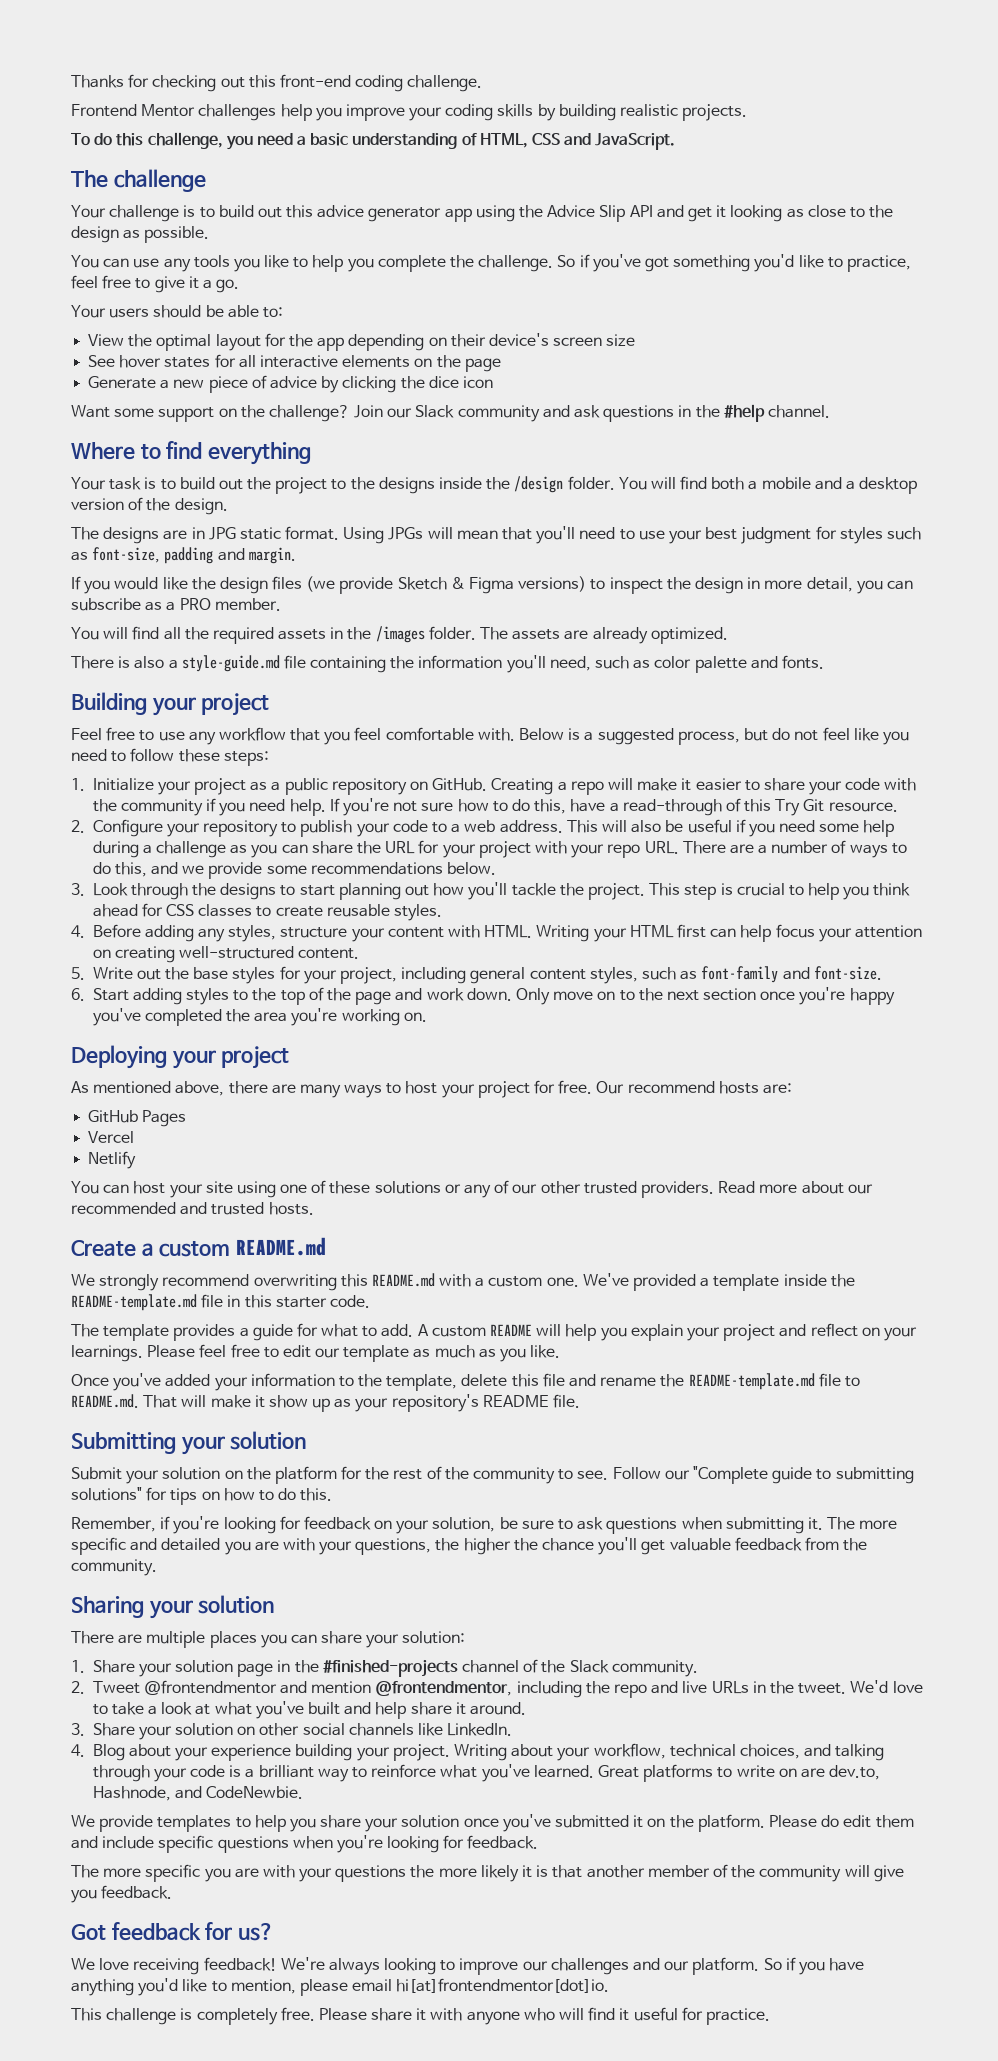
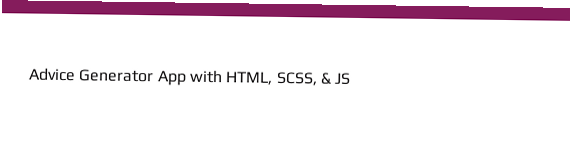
[71,74,483,92] [71,104,748,121] [71,132,676,150] [71,169,206,192] [71,205,894,222] [71,226,210,243] [71,254,911,272] [71,275,240,293] [71,305,283,318] [88,333,636,351] [88,354,501,372] [88,375,493,393] [71,404,830,422] [71,441,311,465] [71,476,918,494] [71,497,228,515] [71,526,921,544] [71,547,296,564] [71,576,913,594] [71,598,281,611] [71,626,728,644] [71,655,824,673] [71,692,270,716] [71,727,909,745] [71,748,269,766] [71,778,917,795] [92,798,898,816] [71,819,895,837] [92,840,907,858] [92,862,497,879] [71,882,911,900] [92,903,443,921] [71,924,922,942] [92,946,360,963] [71,966,882,984] [71,987,895,1005] [92,1008,427,1026] [71,1045,290,1069] [71,1080,792,1098] [88,1110,187,1127] [88,1131,135,1143] [88,1151,137,1169] [71,1180,873,1198] [71,1202,314,1215] [71,1237,326,1257] [71,1273,855,1291] [71,1294,370,1311] [71,1323,917,1341] [71,1344,561,1362] [71,1373,860,1391] [71,1394,581,1412] [71,1431,307,1455] [71,1466,914,1484] [71,1487,333,1505] [71,1516,898,1534] [71,1537,868,1555] [71,1559,157,1576] [71,1595,275,1619] [71,1631,466,1648] [71,1659,698,1677] [71,1680,923,1698] [92,1701,526,1719] [71,1723,513,1740] [71,1743,885,1761] [92,1764,881,1782] [92,1786,304,1801] [71,1814,914,1832] [71,1835,539,1853] [71,1864,904,1882] [71,1885,173,1903] [71,1922,275,1941] [71,1957,865,1975] [71,1978,610,1996] [71,2007,770,2025] Thanks for checking out this front-end coding challenge. // Frontend Mentor challenges help you improve your coding skills by building realistic projects. // To do this challenge, you need a basic understanding of HTML, CSS and JavaScript. // The challenge // Your challenge is to build out this advice generator app using the Advice Slip API and get it looking as close to the design as possible. // You can use any tools you like to help you complete the challenge. So if you've got something you'd like to practice, feel free to give it a go. // Your users should be able to: // View the optimal layout for the app depending on their device's screen size // See hover states for all interactive elements on the page // Generate a new piece of advice by clicking the dice icon // Want some support on the challenge? Join our Slack community and ask questions in the #help channel. // Where to find everything // Your task is to build out the project to the designs inside the /design folder. You will find both a mobile and a desktop version of the design. // The designs are in JPG static format. Using JPGs will mean that you'll need to use your best judgment for styles such as font-size, padding and margin. // If you would like the design files (we provide Sketch & Figma versions) to inspect the design in more detail, you can subscribe as a PRO member. // You will find all the required assets in the /images folder. The assets are already optimized. // There is also a style-guide.md file containing the information you'll need, such as color palette and fonts. // Building your project // Feel free to use any workflow that you feel comfortable with. Below is a suggested process, but do not feel like you need to follow these steps: // 1. Initialize your project as a public repository on GitHub. Creating a repo will make it easier to share your code with the community if you need help. If you're not sure how to do this, have a read-through of this Try Git resource. // 2. Configure your repository to publish your code to a web address. This will also be useful if you need some help during a challenge as you can share the URL for your project with your repo URL. There are a number of ways to do this, and we provide some recommendations below. // 3. Look through the designs to start planning out how you'll tackle the project. This step is crucial to help you think ahead for CSS classes to create reusable styles. // 4. Before adding any styles, structure your content with HTML. Writing your HTML first can help focus your attention on creating well-structured content. // 5. Write out the base styles for your project, including general content styles, such as font-family and font-size. // 6. Start adding styles to the top of the page and work down. Only move on to the next section once you're happy you've completed the area you're working on. // Deploying your project // As mentioned above, there are many ways to host your project for free. Our recommend hosts are: // GitHub Pages // Vercel // Netlify // You can host your site using one of these solutions or any of our other trusted providers. Read more about our recommended and trusted hosts. // Create a custom README.md // We strongly recommend overwriting this README.md with a custom one. We've provided a template inside the README-template.md file in this starter code. // The template provides a guide for what to add. A custom README will help you explain your project and reflect on your learnings. Please feel free to edit our template as much as you like. // Once you've added your information to the template, delete this file and rename the README-template.md file to README.md. That will make it show up as your repository's README file. // Submitting your solution // Submit your solution on the platform for the rest of the community to see. Follow our "Complete guide to submitting solutions" for tips on how to do this. // Remember, if you're looking for feedback on your solution, be sure to ask questions when submitting it. The more specific and detailed you are with your questions, the higher the chance you'll get valuable feedback from the community. // Sharing your solution // There are multiple places you can share your solution: // 1. Share your solution page in the #finished-projects channel of the Slack community. // 2. Tweet @frontendmentor and mention @frontendmentor, including the repo and live URLs in the tweet. We'd love to take a look at what you've built and help share it around. // 3. Share your solution on other social channels like LinkedIn. // 4. Blog about your experience building your project. Writing about your workflow, technical choices, and talking through your code is a brilliant way to reinforce what you've learned. Great platforms to write on are dev.to, Hashnode, and CodeNewbie. // We provide templates to help you share your solution once you've submitted it on the platform. Please do edit them and include specific questions when you're looking for feedback. // The more specific you are with your questions the more likely it is that another member of the community will give you feedback. // Got feedback for us? // We love receiving feedback! We're always looking to improve our challenges and our platform. So if you have anything you'd like to mention, please email hi[at]frontendmentor[dot]io. // This challenge is completely free. Please share it with anyone who will find it useful for practice. -> [28,67,352,86] Advice Generator App with HTML, SCSS, & JS

